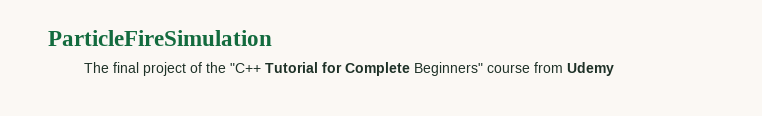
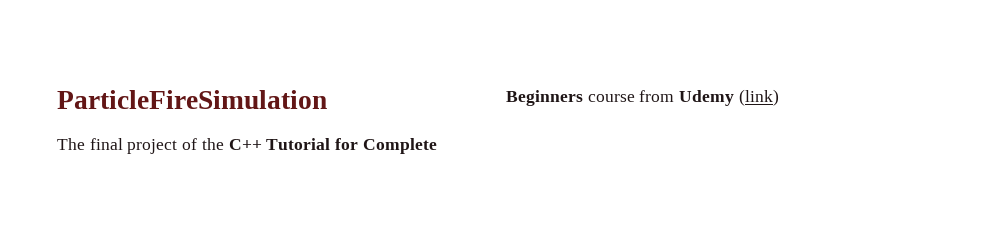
[229,63,261,73] "C++ -> [228,139,262,150] C++
[413,62,483,76] Beginners" -> [506,90,583,106] Beginners
(614, 69) none -> [738,89,779,106] (link)

